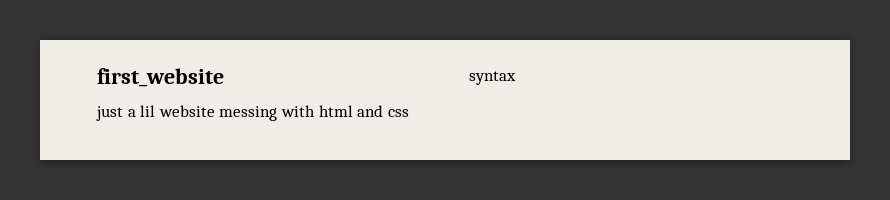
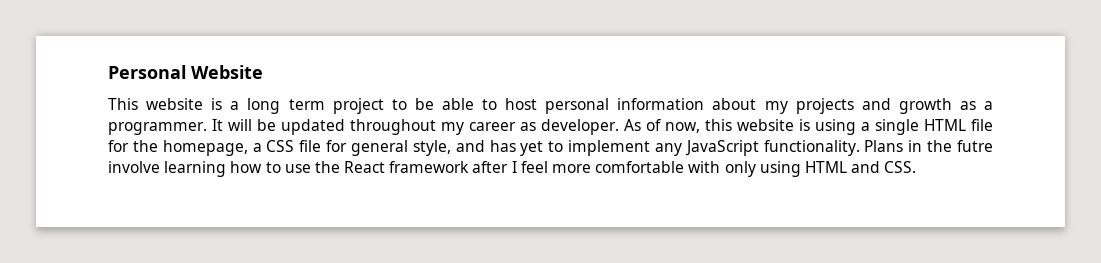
[97,68,224,87] [96,105,409,121] [469,71,516,85] first_website // just a lil website messing with html and css syntax -> [108,65,263,79] [108,98,994,114] [108,119,993,135] [108,140,994,156] [108,161,917,177] Personal Website // This website is a long term project to be able to host personal information about my projects and growth as a programmer. It will be updated throughout my career as developer. As of now, this website is using a single HTML file for the homepage, a CSS file for general style, and has yet to implement any JavaScript functionality. Plans in the futre involve learning how to use the React framework after I feel more comfortable with only using HTML and CSS.

